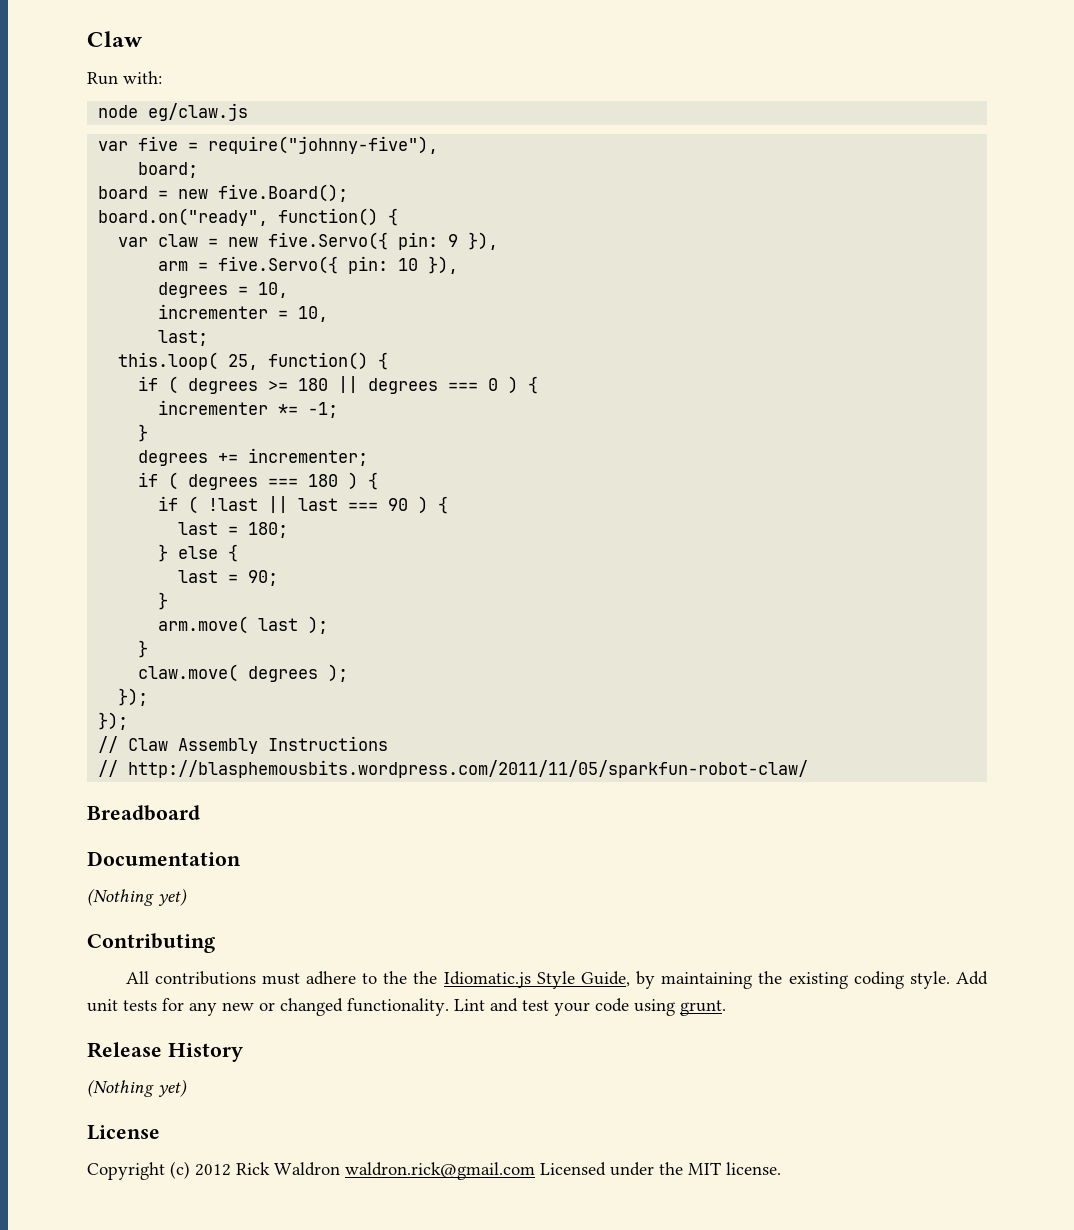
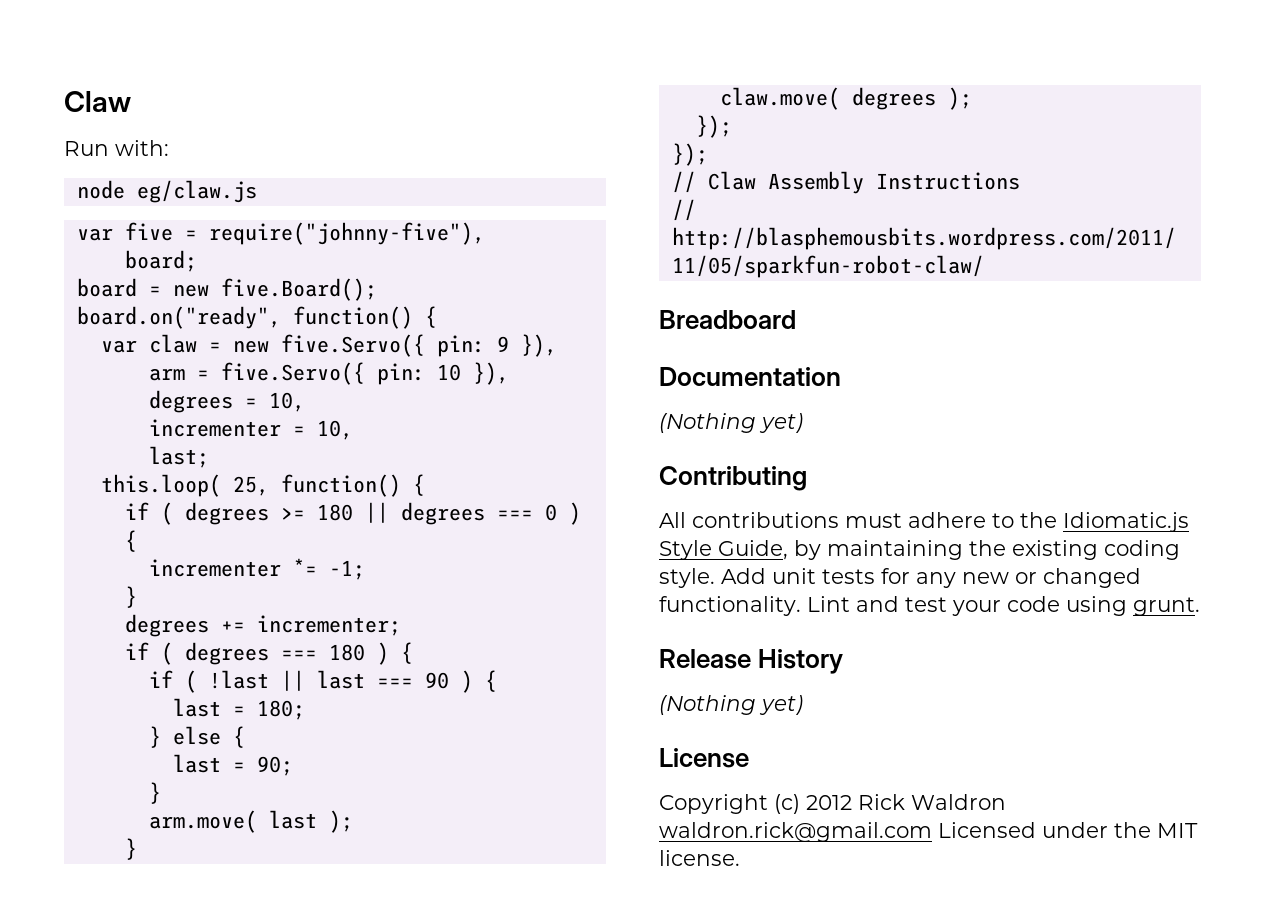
[413,971,438,984] the -> (1057, 520) none

